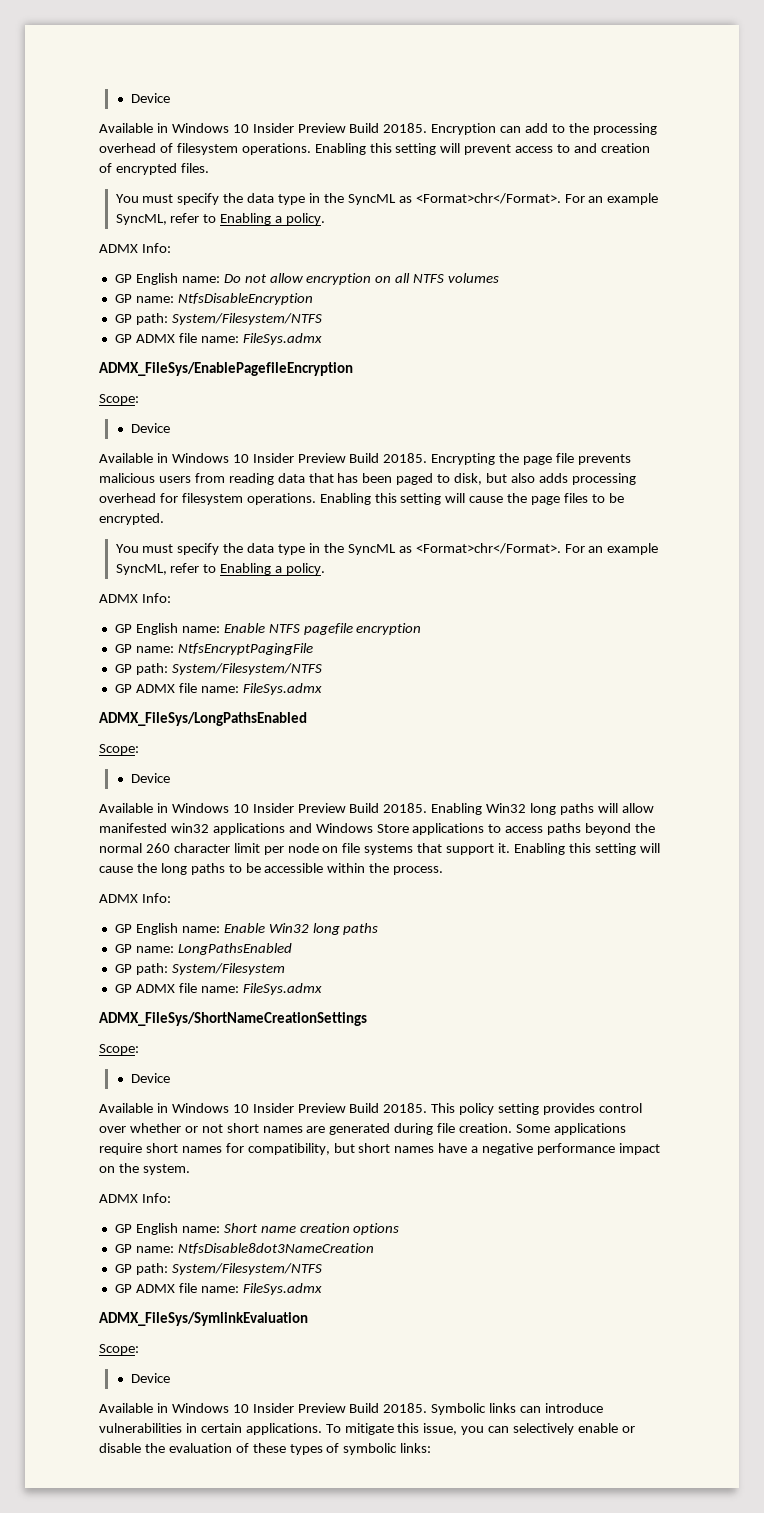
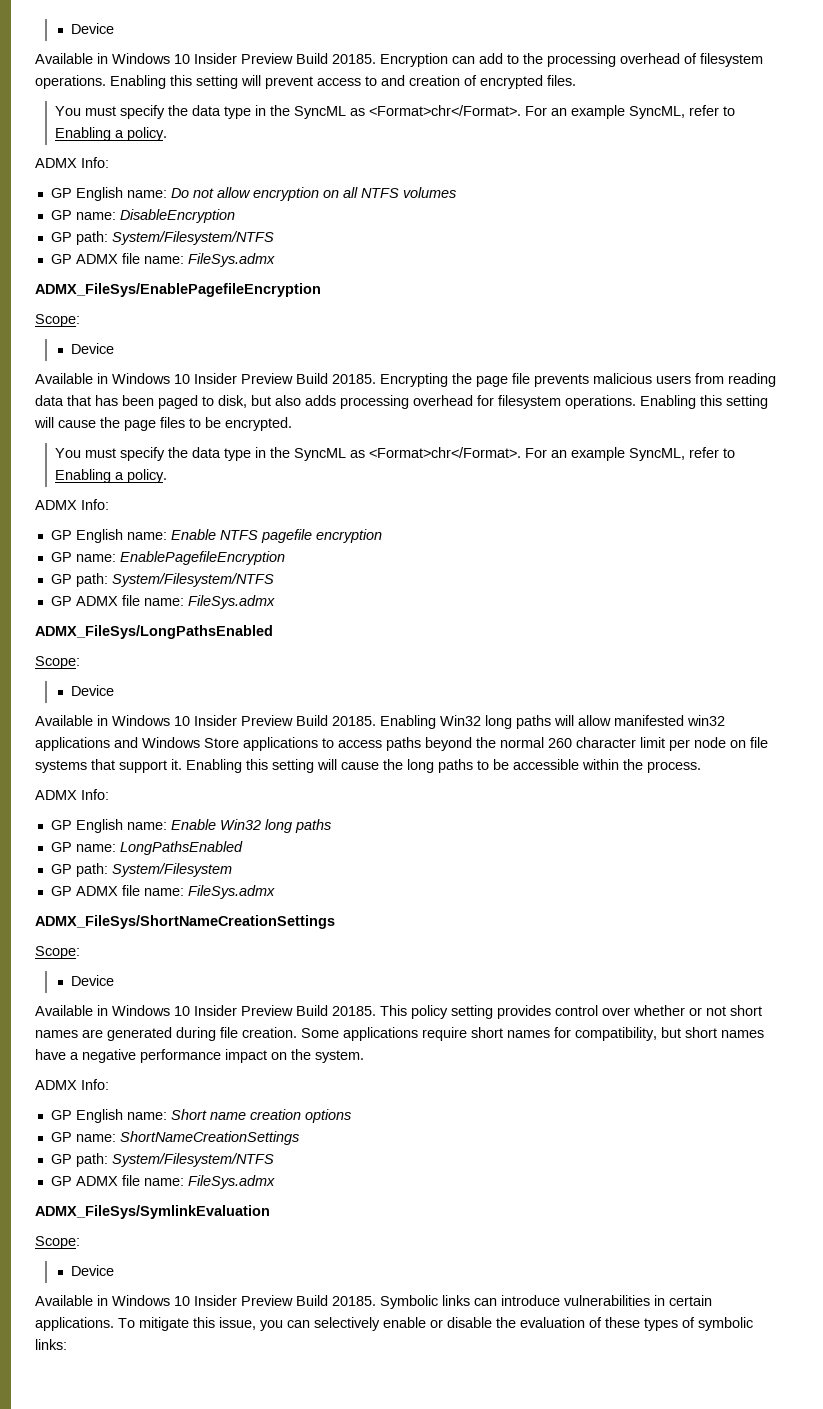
[177,293,313,305] NtfsDisableEncryption -> [119,209,235,223] DisableEncryption
[177,643,313,655] NtfsEncryptPagingFile -> [119,551,285,565] EnablePagefileEncryption
[177,1243,374,1254] NtfsDisable8dot3NameCreation -> [119,1131,299,1145] ShortNameCreationSettings

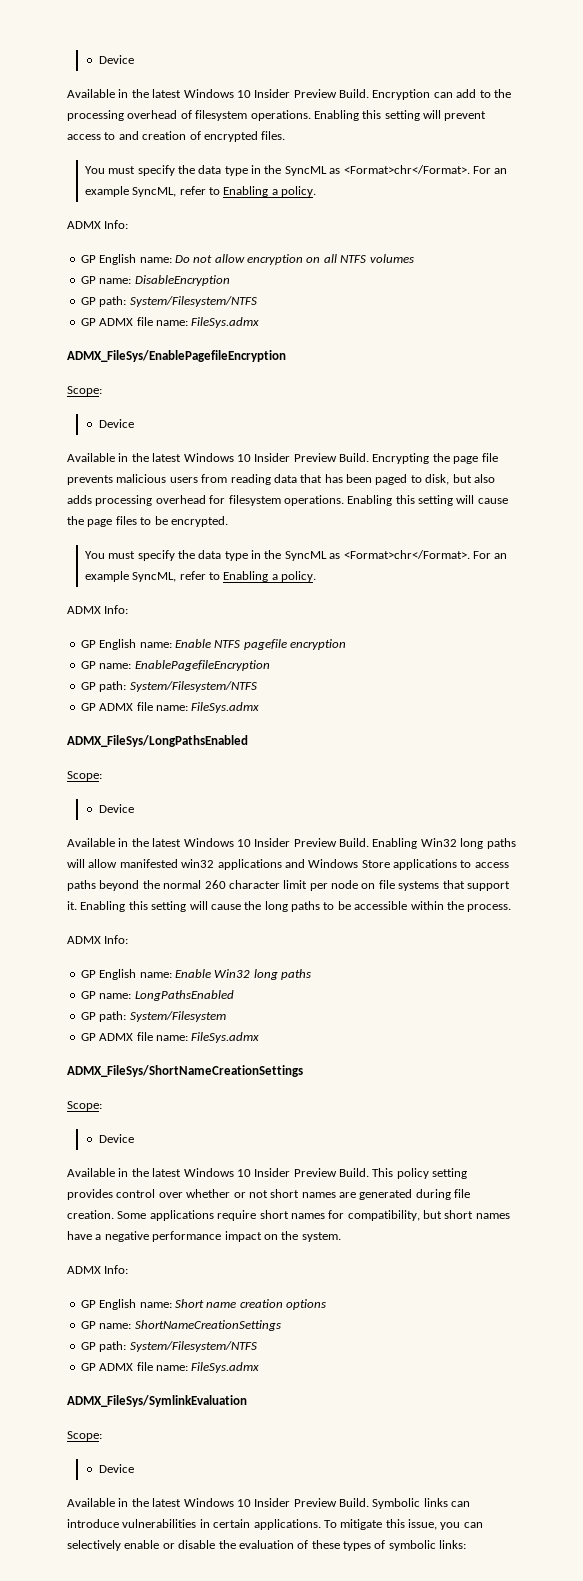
[71,23,115,34] [35,53,376,64] Device // Available in Windows 10 Insider Preview Build 20185. -> [98,55,134,64] [67,89,369,98] Device // Available in the latest Windows 10 Insider Preview Build.
[112,373,376,384] Windows 10 Insider Preview Build 20185. -> [131,453,369,462] the latest Windows 10 Insider Preview Build.
[112,715,376,726] Windows 10 Insider Preview Build 20185. -> [131,838,369,847] the latest Windows 10 Insider Preview Build.
[112,1005,376,1016] Windows 10 Insider Preview Build 20185. -> [131,1168,369,1177] the latest Windows 10 Insider Preview Build.
[112,1295,376,1306] Windows 10 Insider Preview Build 20185. -> [131,1498,369,1507] the latest Windows 10 Insider Preview Build.

